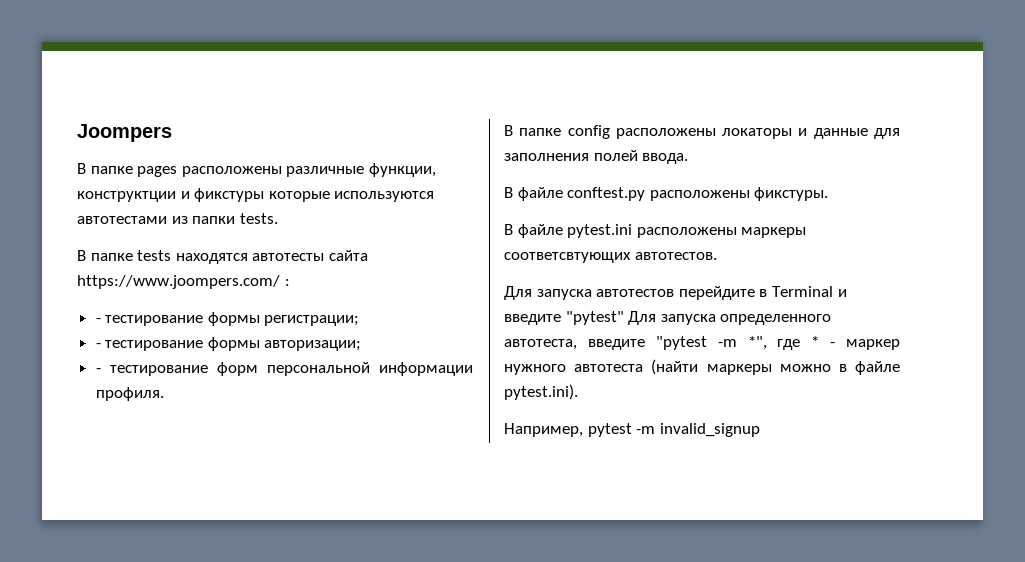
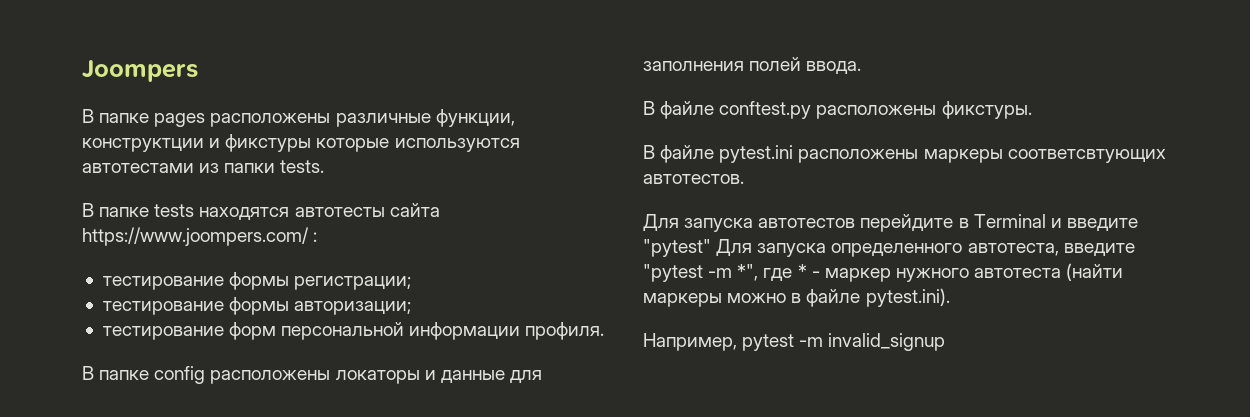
[95,318,101,323] - -> (318, 237) none
[95,343,101,348] - -> (412, 283) none
[95,368,101,373] - -> (412, 308) none

